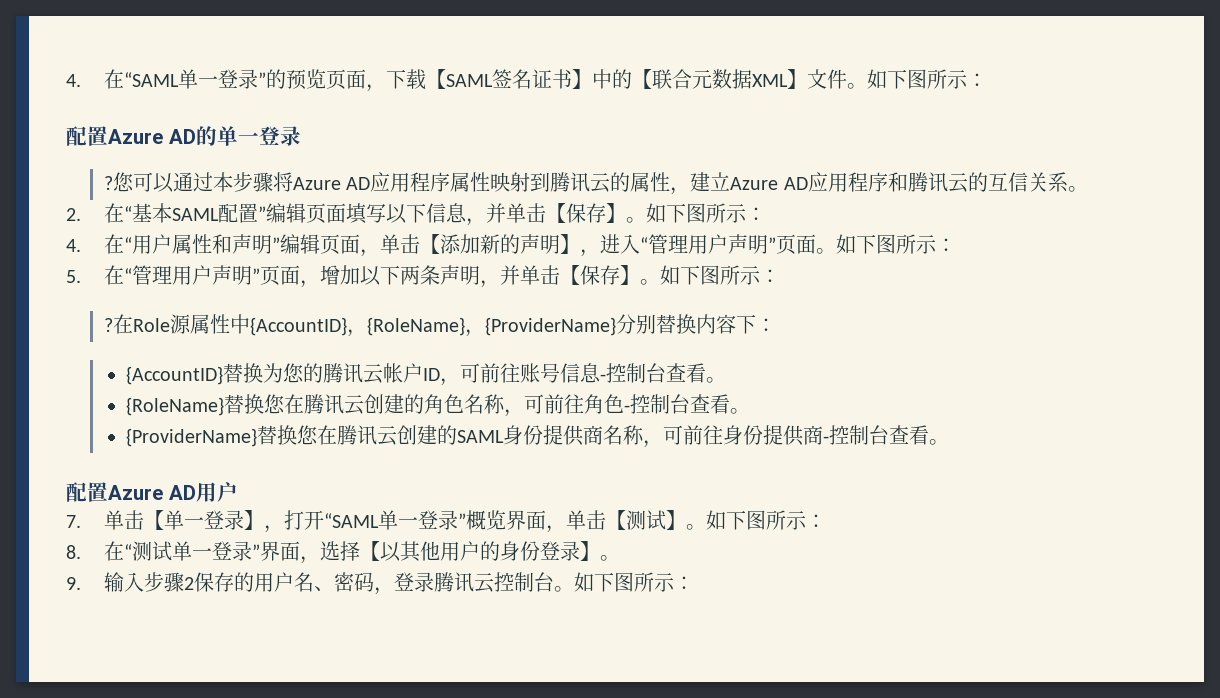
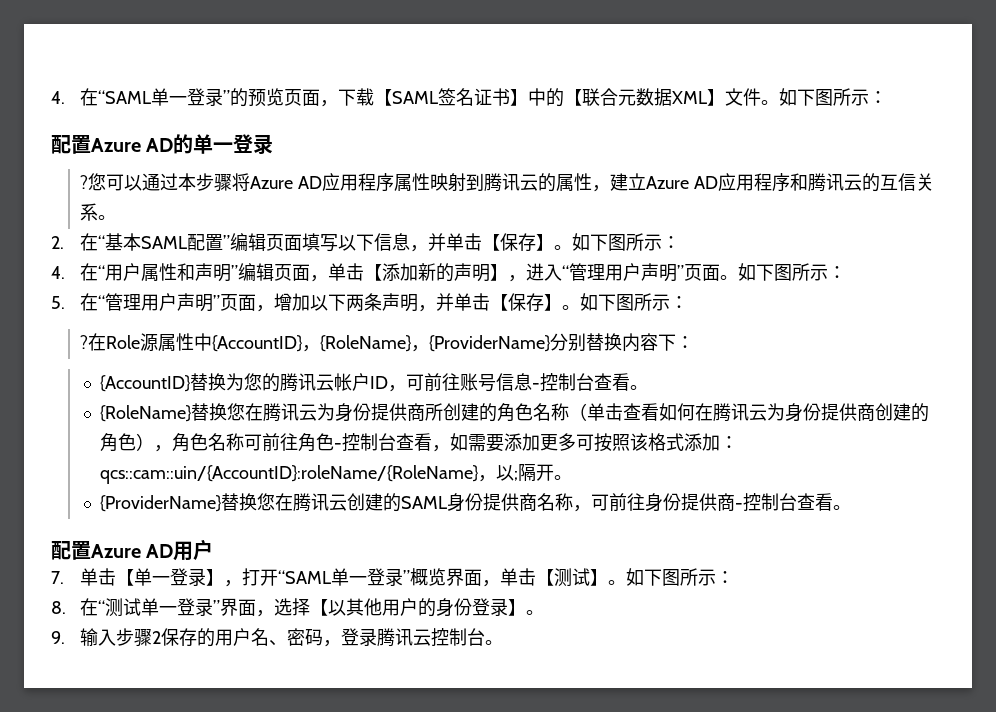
[363,394,524,417] 创建的角色名称， -> [317,403,930,422] [100,433,245,452] 为身份提供商所创建的角色名称（单击查看如何在腾讯云为身份提供商创建的角色），角色名称
(730, 404) none -> [432,433,739,452] [100,463,555,484] ，如需要添加更多可按照该格式添加：qcs::cam::uin/{AccountID}:roleName/{RoleName}，以;隔开
[573,572,694,592] 如下图所示： -> (504, 642) none

